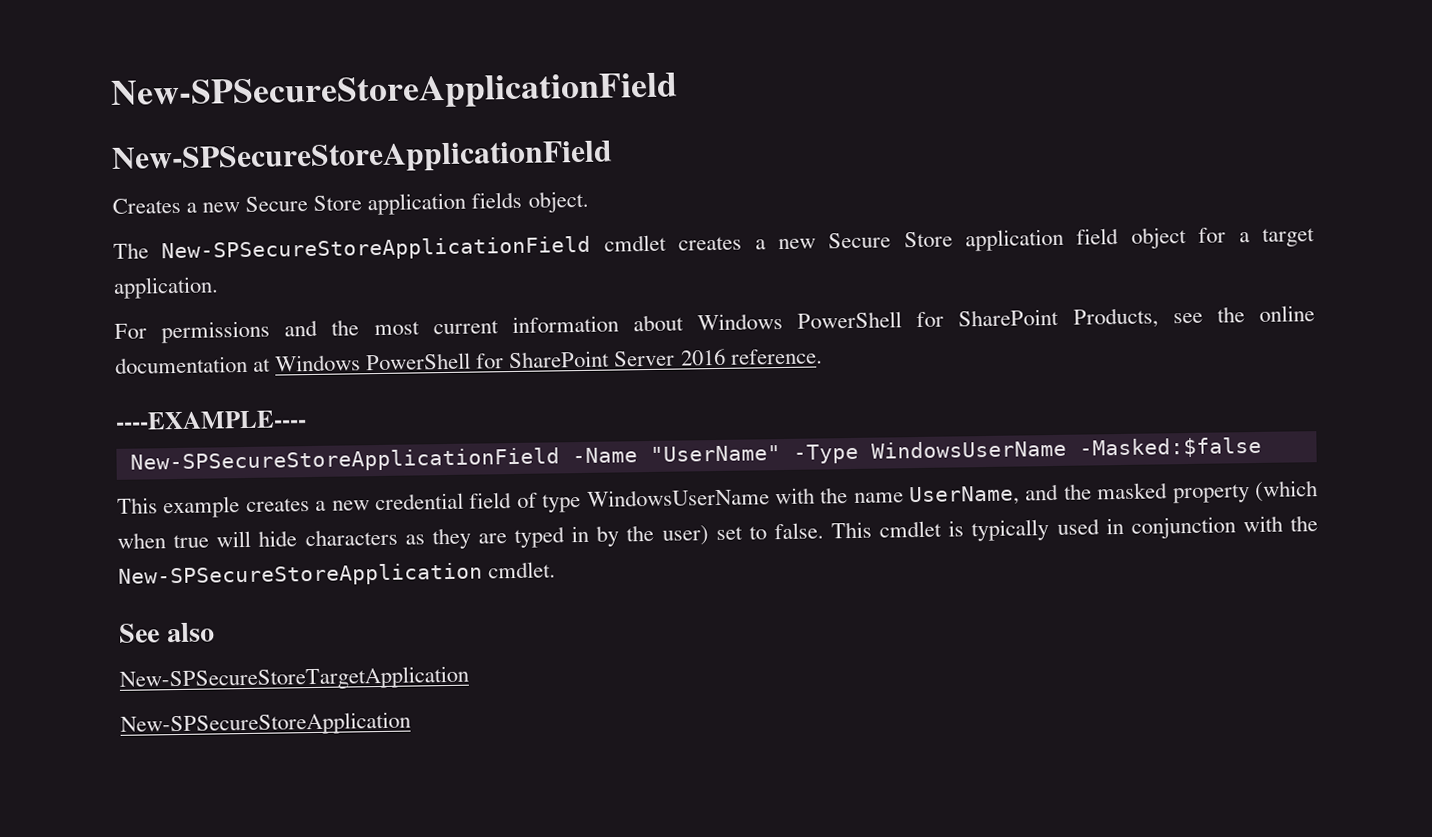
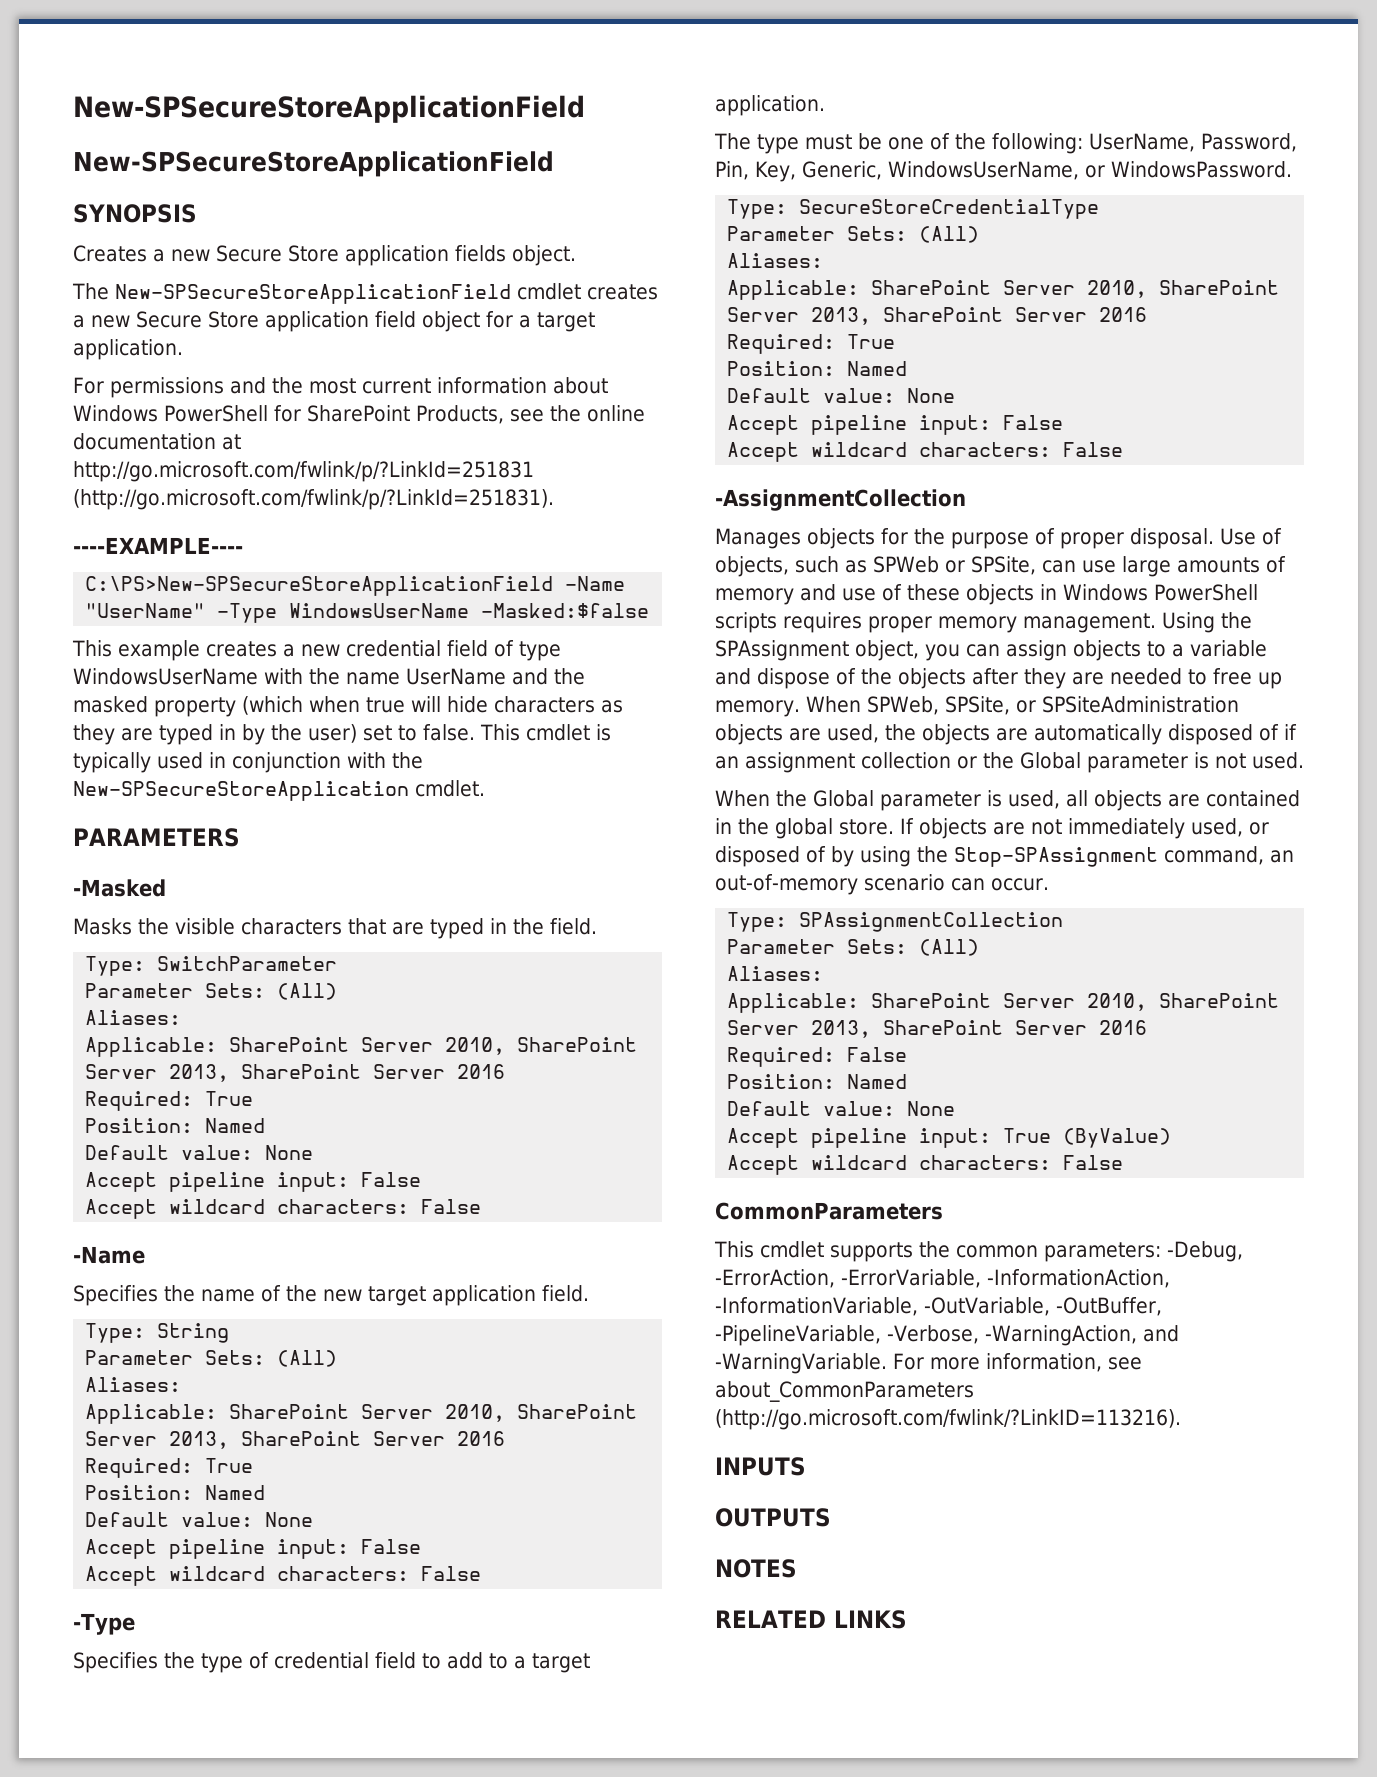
(613, 158) none -> [73,204,197,223] // SYNOPSIS
[275,348,823,372] Windows PowerShell for SharePoint Server 2016 reference. -> [73,461,534,482] [73,489,554,510] http://go.microsoft.com/fwlink/p/?LinkId=251831 (http://go.microsoft.com/fwlink/p/?LinkId=251831).
[129,447,560,474] New-SPSecureStoreApplicationField -> [85,576,554,596] C:\PS>New-SPSecureStoreApplicationField
[909,485,1021,507] UserName, -> [406,668,506,685] UserName
[118,622,215,643] [119,665,469,692] [120,711,411,737] See also // New-SPSecureStoreTargetApplication // New-SPSecureStoreApplication -> [73,828,240,847] [73,879,166,897] [73,918,597,939] [85,956,338,976] [85,983,338,1000] [85,1010,182,1025] [85,1037,638,1057] [85,1064,506,1082] [85,1091,254,1111] [85,1118,266,1133] [85,1145,314,1160] [85,1172,422,1192] [85,1199,482,1219] [73,1246,145,1264] [73,1285,589,1306] [85,1323,230,1343] [85,1350,338,1367] [85,1377,182,1392] [85,1404,638,1424] [85,1431,506,1449] [85,1458,254,1478] [85,1485,266,1500] [85,1512,314,1527] [85,1539,422,1559] [85,1566,482,1586] [73,1613,135,1635] [73,1652,590,1673] [715,95,825,116] [714,133,1297,154] [715,161,1292,182] [727,199,1100,219] [727,226,980,243] [727,253,824,268] [727,280,1280,300] [727,307,1148,325] [727,334,896,354] [727,361,908,376] [727,388,956,403] [727,415,1064,435] [727,442,1124,462] [715,489,966,511] [715,528,1282,549] [715,556,1286,577] [715,584,1258,605] [715,612,1252,633] [715,640,1267,661] [715,668,1282,689] [715,696,1239,717] [715,724,1297,745] [715,752,1304,773] [715,790,1300,811] [715,818,1269,839] [715,846,1294,867] [715,874,1049,895] [727,912,1064,932] [727,939,980,956] [727,966,824,981] [727,993,1280,1013] [727,1020,1148,1038] [727,1047,908,1067] [727,1074,908,1089] [727,1101,956,1116] [727,1128,1172,1148] [727,1155,1124,1175] [715,1202,943,1220] [714,1241,1243,1262] [715,1269,1170,1288] [715,1297,1162,1316] [715,1325,1179,1346] [715,1353,1142,1374] [715,1381,974,1402] [715,1409,1181,1430] [715,1457,806,1476] [715,1508,831,1527] [715,1559,797,1578] [715,1610,907,1629] PARAMETERS // -Masked // Masks the visible characters that are typed in the field. // Type: SwitchParameter // Parameter Sets: (All) // Aliases: // Applicable: SharePoint Server 2010, SharePoint Server 2013, SharePoint Server 2016 // Required: True // Position: Named // Default value: None // Accept pipeline input: False // Accept wildcard characters: False // -Name // Specifies the name of the new target application field. // Type: String // Parameter Sets: (All) // Aliases: // Applicable: SharePoint Server 2010, SharePoint Server 2013, SharePoint Server 2016 // Required: True // Position: Named // Default value: None // Accept pipeline input: False // Accept wildcard characters: False // -Type // Specifies the type of credential field to add to a target application. // The type must be one of the following: UserName, Password, Pin, Key, Generic, WindowsUserName, or WindowsPassword. // Type: SecureStoreCredentialType // Parameter Sets: (All) // Aliases: // Applicable: SharePoint Server 2010, SharePoint Server 2013, SharePoint Server 2016 // Required: True // Position: Named // Default value: None // Accept pipeline input: False // Accept wildcard characters: False // -AssignmentCollection // Manages objects for the purpose of proper disposal. Use of objects, such as SPWeb or SPSite, can use large amounts of memory and use of these objects in Windows PowerShell scripts requires proper memory management. Using the SPAssignment object, you can assign objects to a variable and dispose of the objects after they are needed to free up memory. When SPWeb, SPSite, or SPSiteAdministration objects are used, the objects are automatically disposed of if an assignment collection or the Global parameter is not used. // When the Global parameter is used, all objects are contained in the global store. If objects are not immediately used, or disposed of by using the Stop-SPAssignment command, an out-of-memory scenario can occur. // Type: SPAssignmentCollection // Parameter Sets: (All) // Aliases: // Applicable: SharePoint Server 2010, SharePoint Server 2013, SharePoint Server 2016 // Required: False // Position: Named // Default value: None // Accept pipeline input: True (ByValue) // Accept wildcard characters: False // CommonParameters // This cmdlet supports the common parameters: -Debug, -ErrorAction, -ErrorVariable, -InformationAction, -InformationVariable, -OutVariable, -OutBuffer, -PipelineVariable, -Verbose, -WarningAction, and -WarningVariable. For more information, see about_CommonParameters (http://go.microsoft.com/fwlink/?LinkID=113216). // INPUTS // OUTPUTS // NOTES // RELATED LINKS

